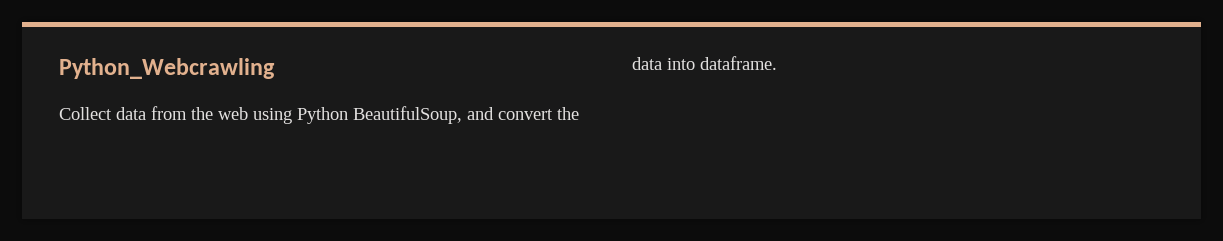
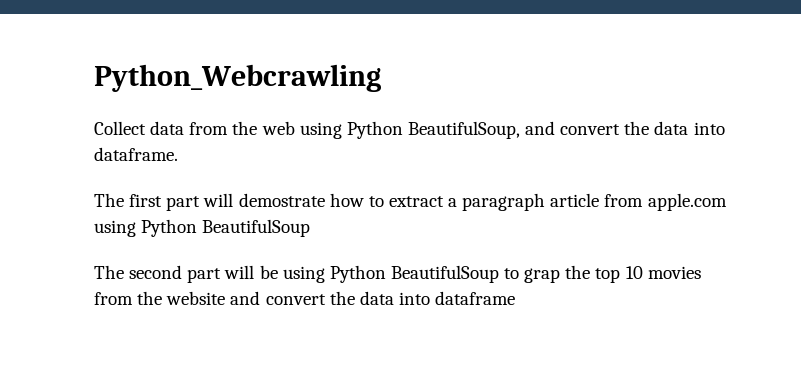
(777, 63) none -> [94,193,727,211] [94,219,311,237] [94,265,701,283] [94,291,516,305] // The first part will demostrate how to extract a paragraph article from apple.com using Python BeautifulSoup // The second part will be using Python BeautifulSoup to grap the top 10 movies from the website and convert the data into dataframe

